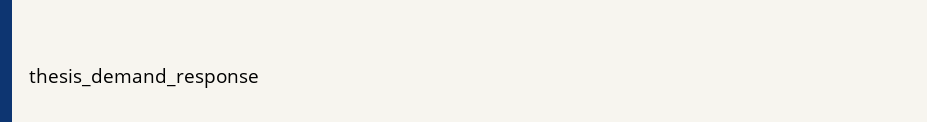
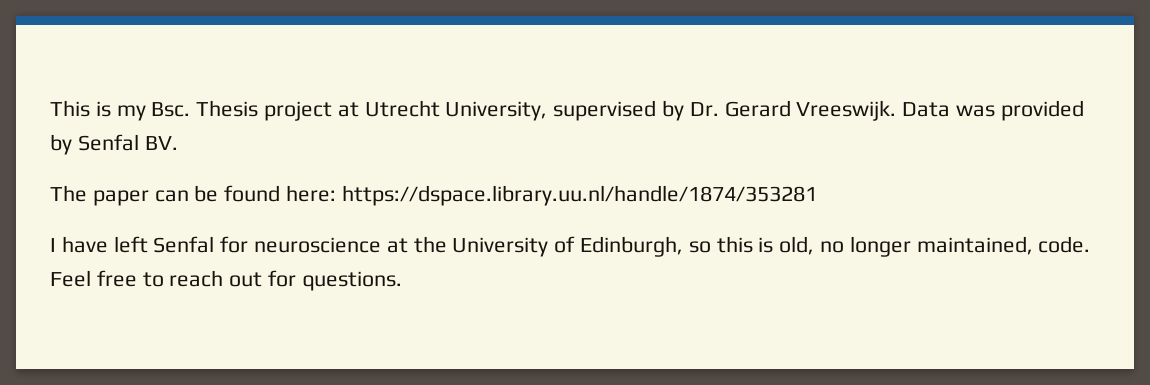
[29,68,259,88] thesis_demand_response -> [50,100,1084,121] [50,134,178,155] [50,185,817,206] [50,236,1091,257] [50,270,402,291] This is my Bsc. Thesis project at Utrecht University, supervised by Dr. Gerard Vreeswijk. Data was provided by Senfal BV. // The paper can be found here: https://dspace.library.uu.nl/handle/1874/353281 // I have left Senfal for neuroscience at the University of Edinburgh, so this is old, no longer maintained, code. Feel free to reach out for questions.

